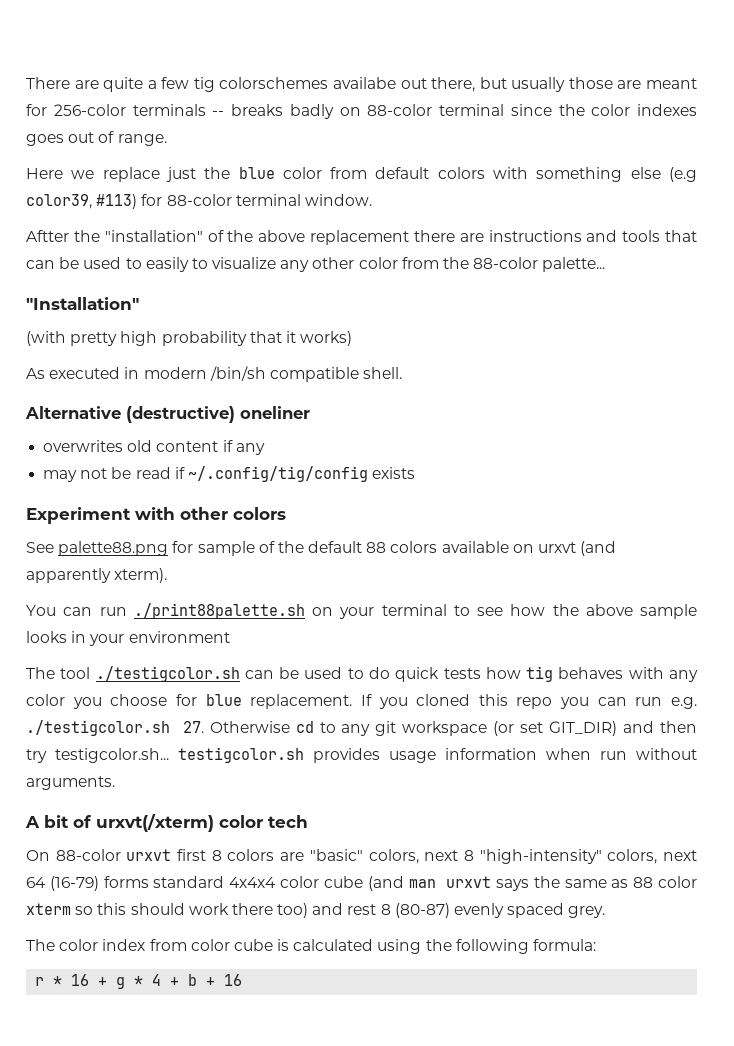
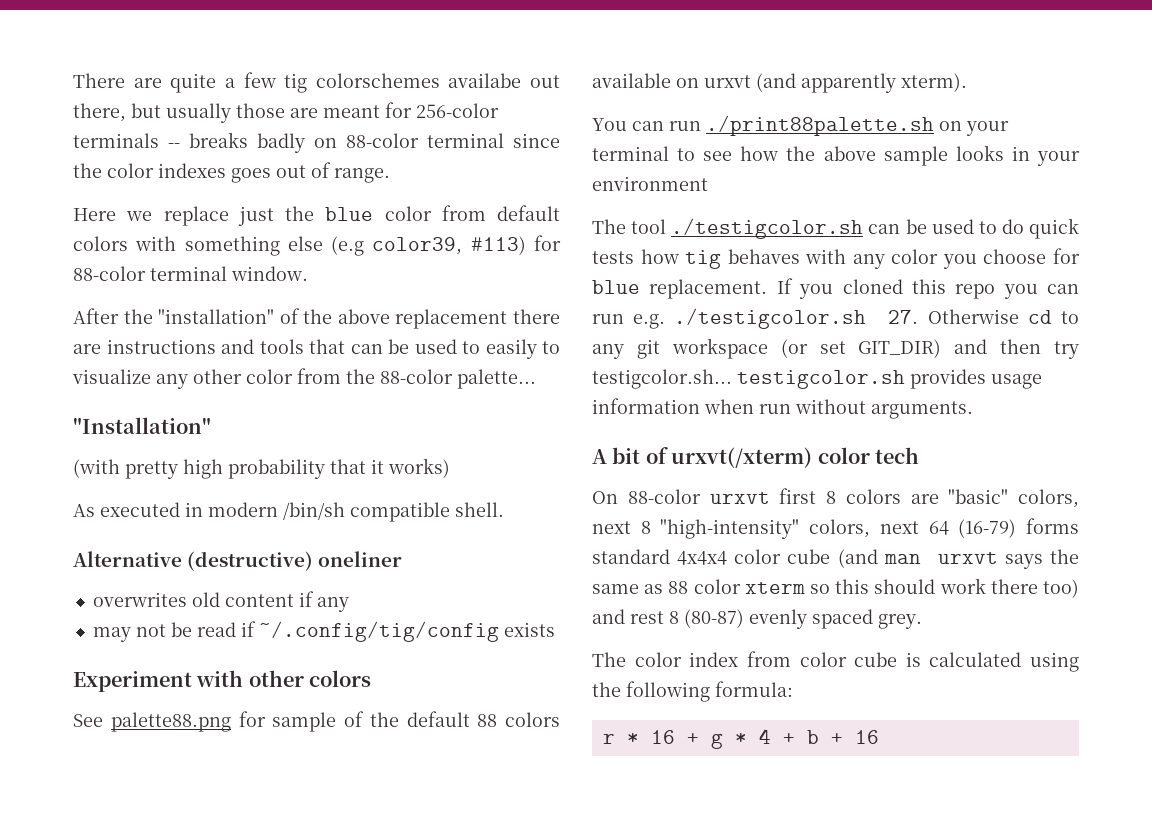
[26,230,69,242] Aftter -> [73,308,119,324] After

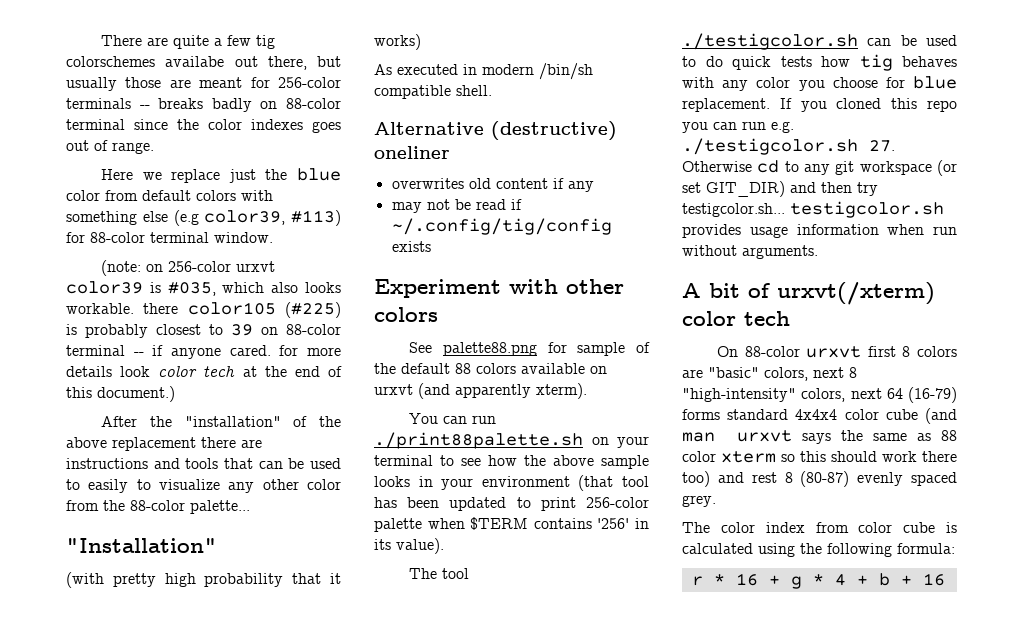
(308, 273) none -> [101,260,276,276] [66,281,341,296] [66,302,341,318] [66,324,341,338] [66,345,341,359] [66,366,342,377] [66,386,175,402] // (note: on 256-color urxvt color39 is #035, which also looks workable. there color105 (#225) is probably closest to 39 on 88-color terminal -- if anyone cared. for more details look color tech at the end of this document.)
(708, 183) none -> [578,475,649,491] [374,497,649,511] [374,517,649,532] [374,538,444,554] (that tool has been updated to print 256-color palette when $TERM contains '256' in its value).

